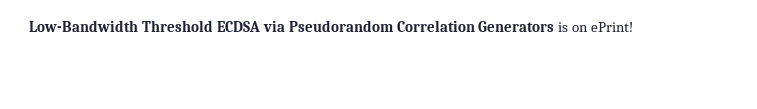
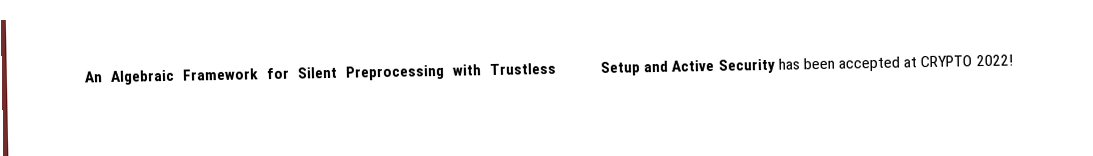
[29,20,634,32] Low-Bandwidth Threshold ECDSA via Pseudorandom Correlation Generators is on ePrint! -> [84,54,1013,85] An Algebraic Framework for Silent Preprocessing with Trustless Setup and Active Security has been accepted at CRYPTO 2022!

